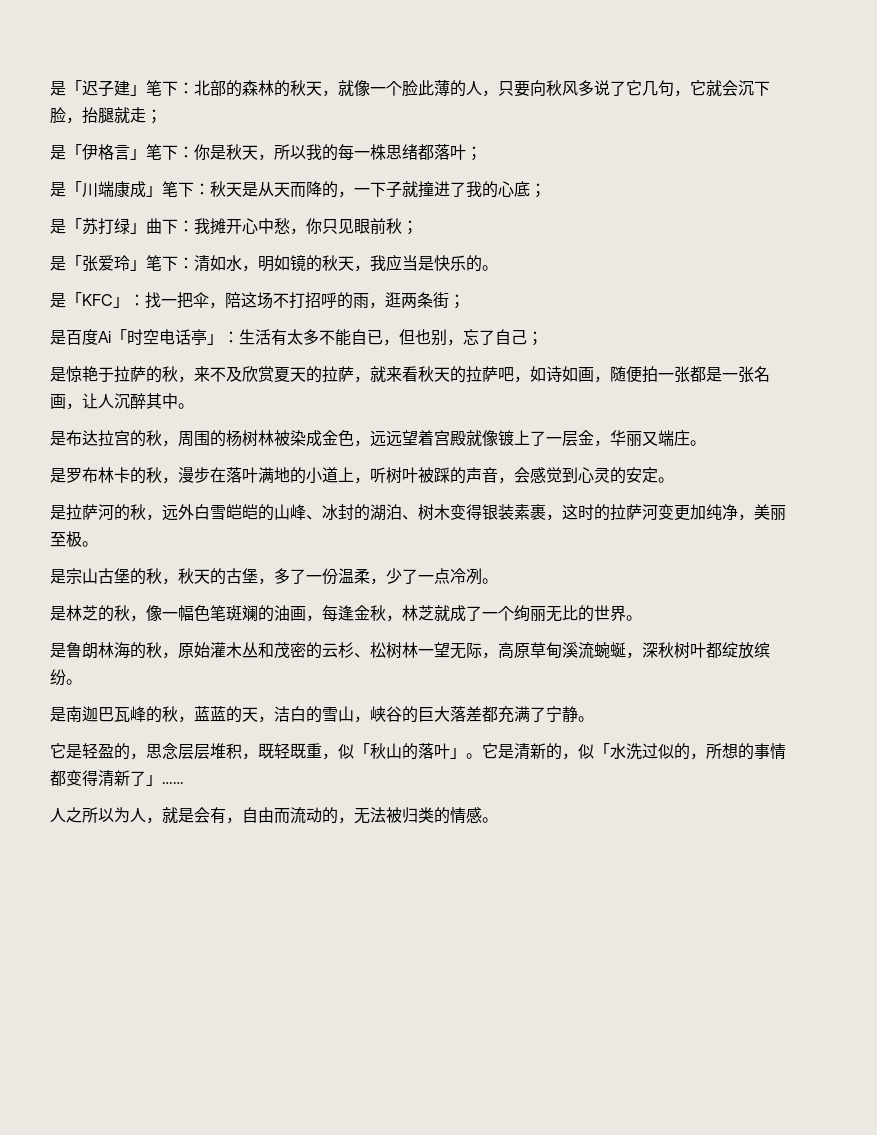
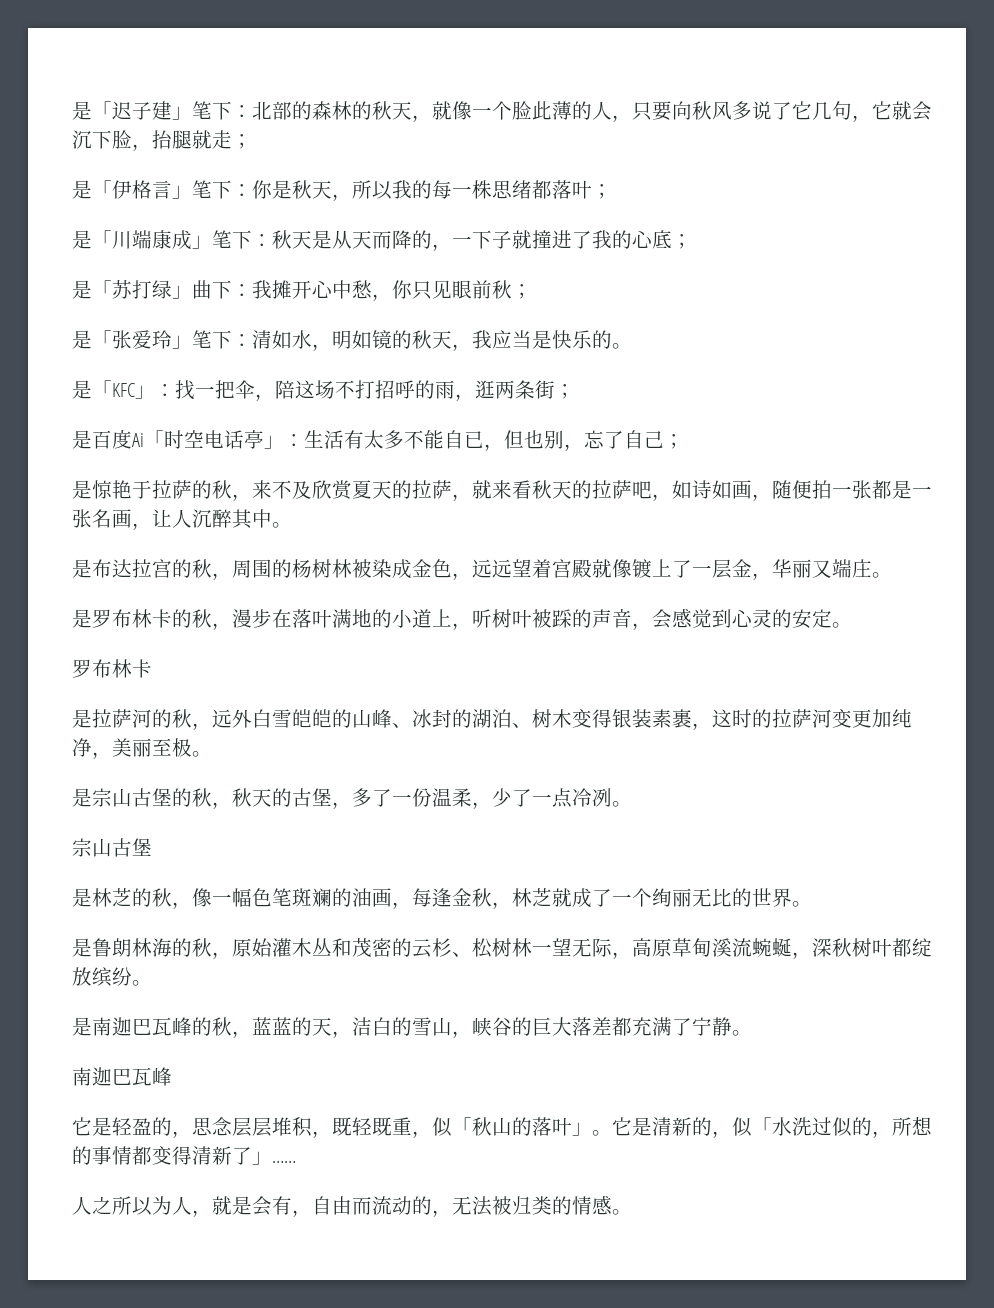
(674, 480) none -> [72,659,152,678] // 罗布林卡
(498, 581) none -> [72,838,152,857] // 宗山古堡
(594, 719) none -> [72,1067,172,1086] // 南迦巴瓦峰

